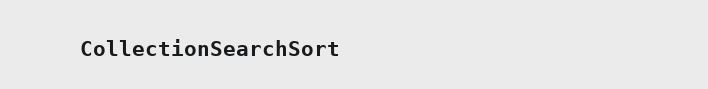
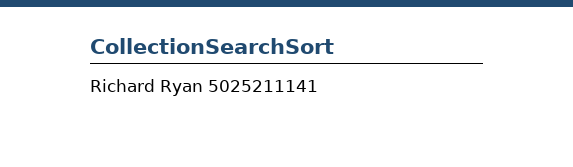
(340, 47) none -> [90,79,318,96] // Richard Ryan 5025211141

